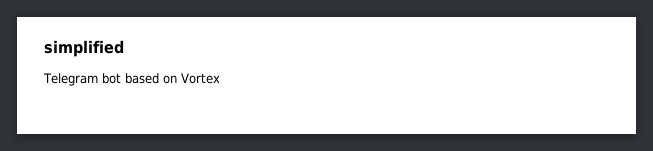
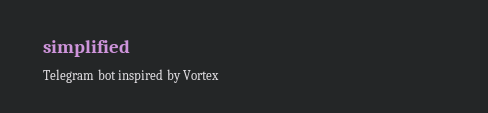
[124,73,177,84] based on -> [118,69,181,83] inspired by

